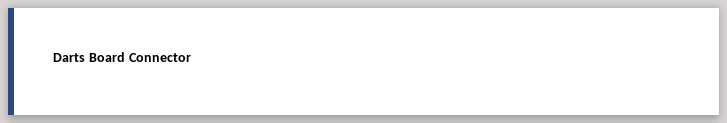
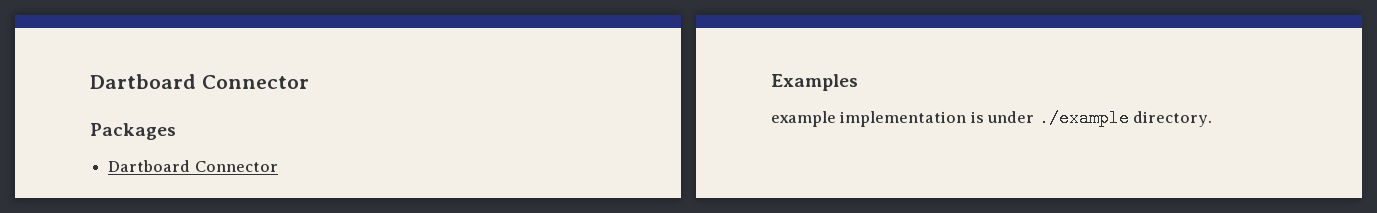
[53,52,191,62] Darts Board Connector -> [90,74,309,89] [90,123,176,140] [108,160,278,172] [771,74,858,91] [771,109,1213,127] Dartboard Connector // Packages // Dartboard Connector // Examples // example implementation is under ./example directory.

